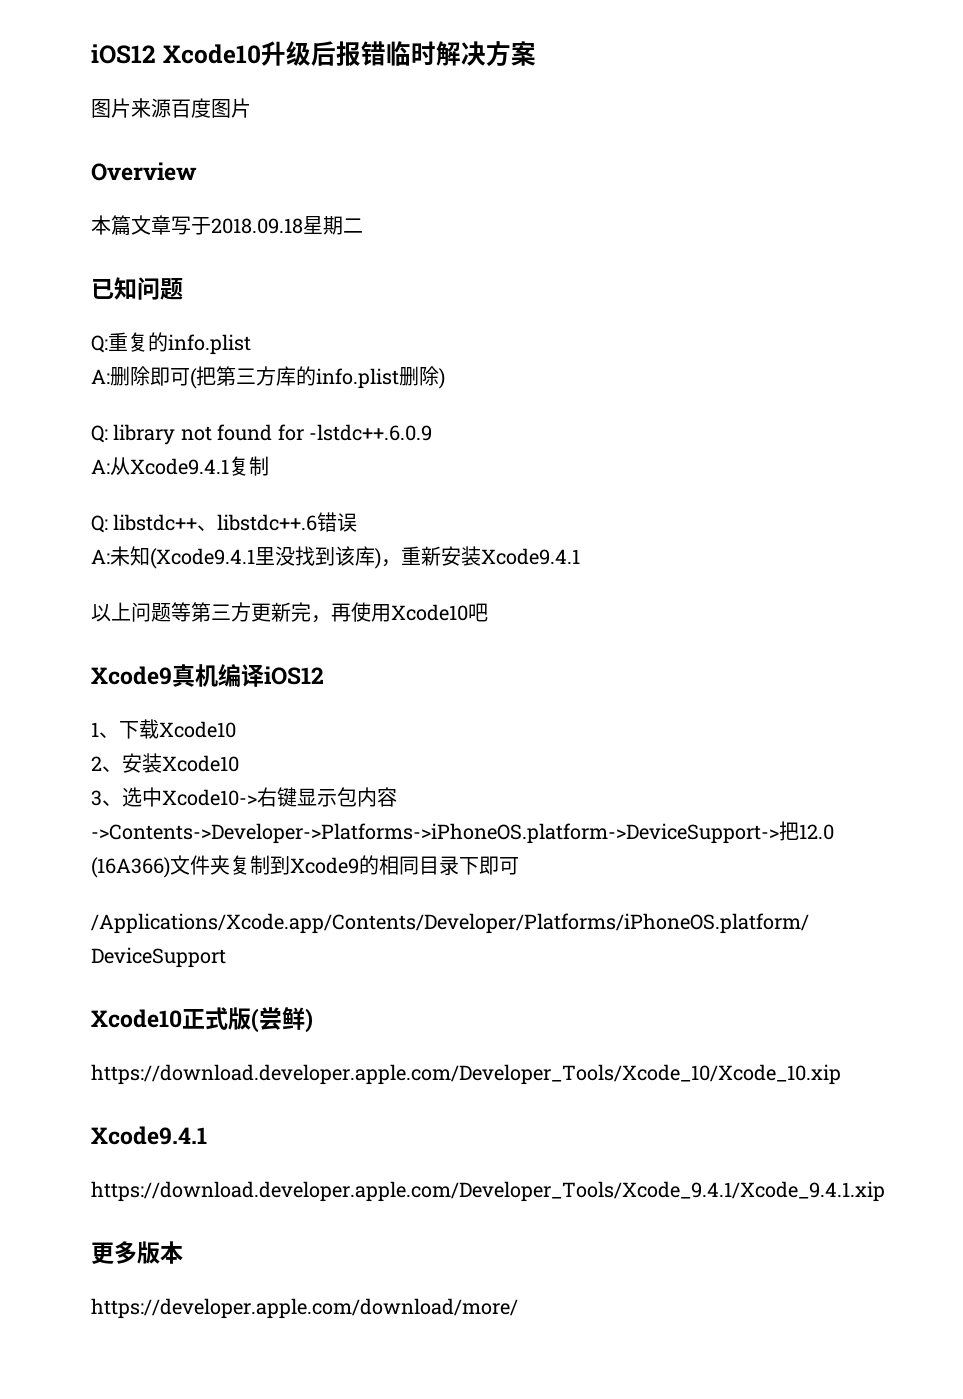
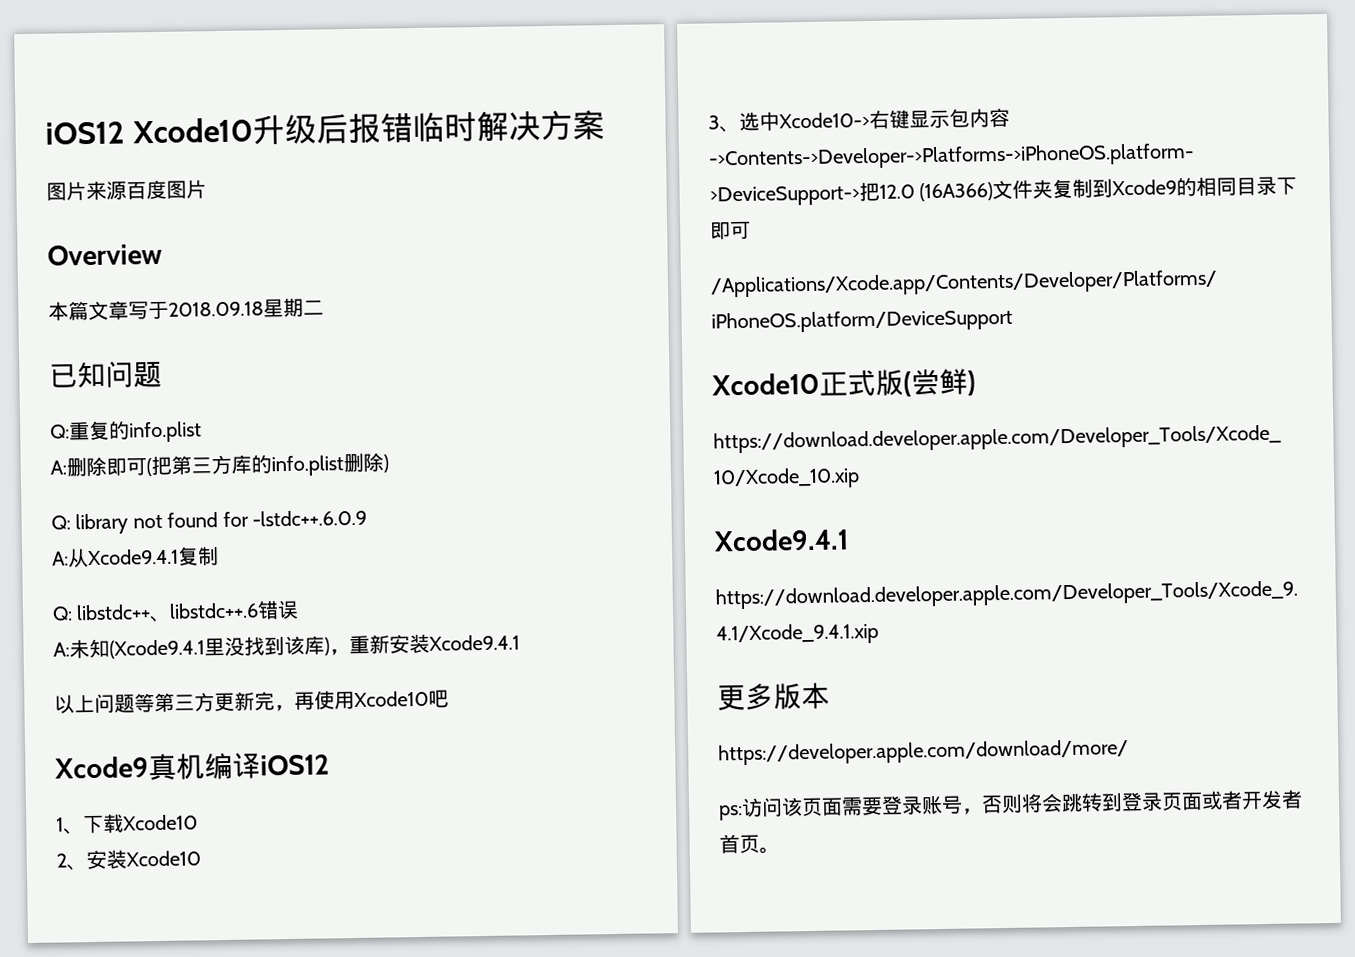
(518, 1308) none -> [719,789,1303,821] [719,834,780,854] // ps:访问该页面需要登录账号，否则将会跳转到登录页面或者开发者首页。

